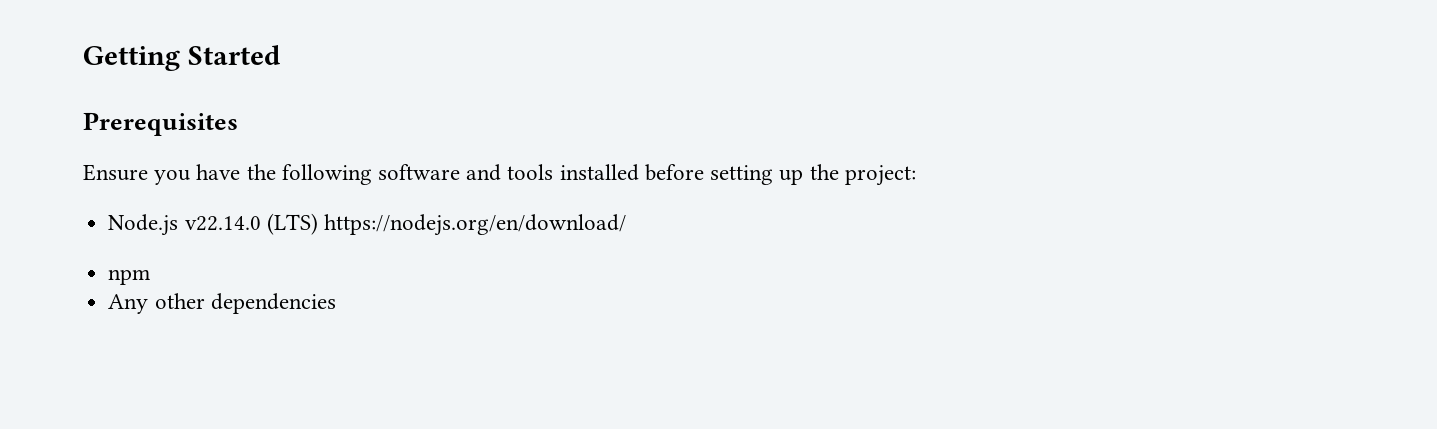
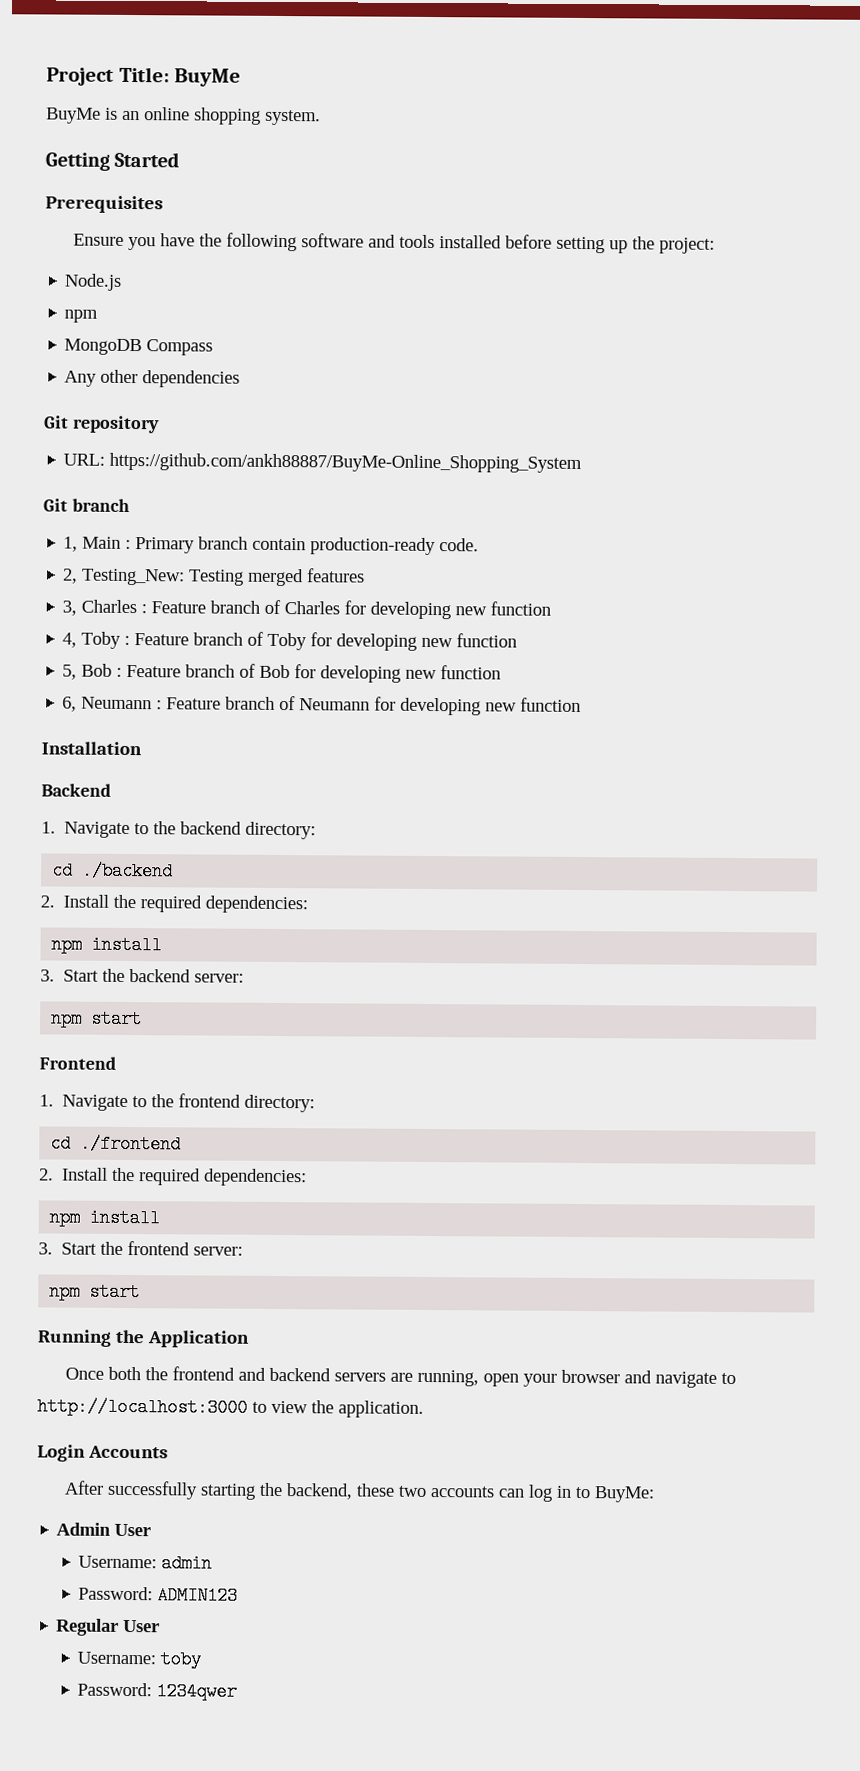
(83, 58) none -> [46,66,242,87] [46,107,321,126] Project Title: BuyMe // BuyMe is an online shopping system. //
[184,213,626,236] [108,269,151,285] v22.14.0 (LTS) https://nodejs.org/en/download/ // npm -> [64,309,99,323] [64,338,214,356] // npm // MongoDB Compass
(336, 303) none -> [44,415,160,434] [63,452,583,474] [43,498,130,512] [63,536,480,556] [62,568,366,587] [62,599,552,620] [62,631,518,651] [62,663,502,683] [62,695,582,716] [41,741,142,756] [41,783,111,797] [41,821,317,840] [52,861,174,881] [40,894,309,914] [51,935,163,955] [40,968,245,983] [51,1009,143,1029] [39,1056,116,1070] [39,1093,316,1113] [50,1134,182,1154] [39,1167,308,1187] [49,1208,161,1228] [38,1241,244,1256] [49,1282,141,1302] [37,1329,250,1348] [65,1366,737,1388] [37,1397,424,1418] [37,1444,168,1462] [64,1480,656,1503] [56,1522,152,1537] [78,1554,213,1573] [78,1586,239,1605] [56,1618,161,1636] [77,1650,202,1669] [77,1682,238,1701] // Git repository // URL: https://github.com/ankh88887/BuyMe-Online_Shopping_System // Git branch // 1, Main : Primary branch contain production-ready code. // 2, Testing_New: Testing merged features // 3, Charles : Feature branch of Charles for developing new function // 4, Toby : Feature branch of Toby for developing new function // 5, Bob : Feature branch of Bob for developing new function // 6, Neumann : Feature branch of Neumann for developing new function // Installation // Backend // 1. Navigate to the backend directory: // cd ./backend // 2. Install the required dependencies: // npm install // 3. Start the backend server: // npm start // Frontend // 1. Navigate to the frontend directory: // cd ./frontend // 2. Install the required dependencies: // npm install // 3. Start the frontend server: // npm start // Running the Application // Once both the frontend and backend servers are running, open your browser and navigate to http://localhost:3000 to view the application. // Login Accounts // After successfully starting the backend, these two accounts can log in to BuyMe: // Admin User // Username: admin // Password: ADMIN123 // Regular User // Username: toby // Password: 1234qwer

